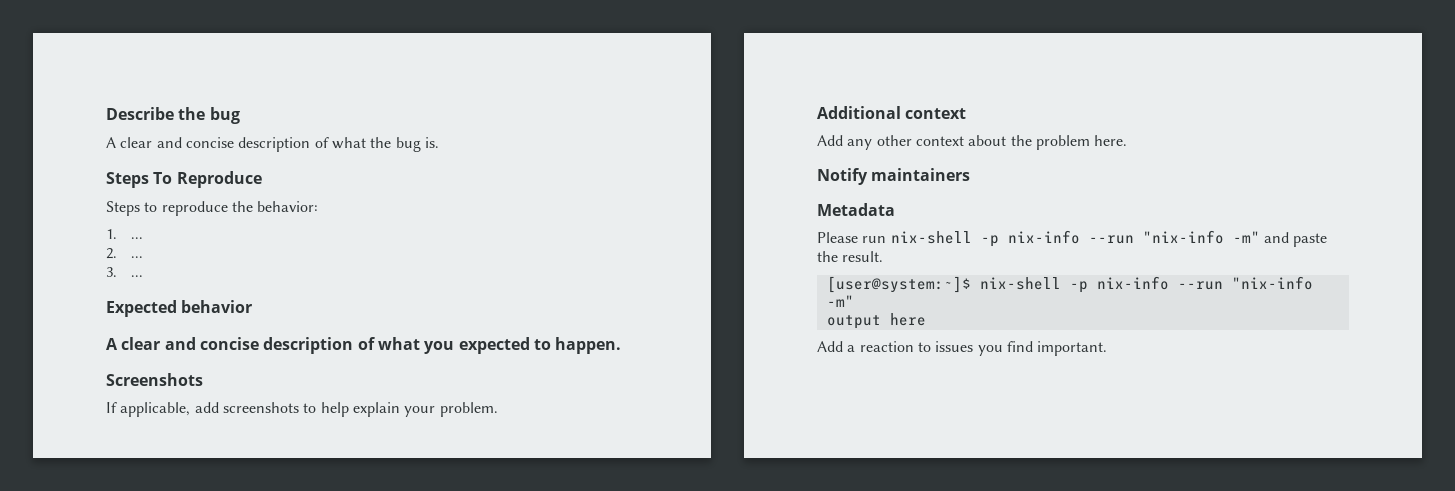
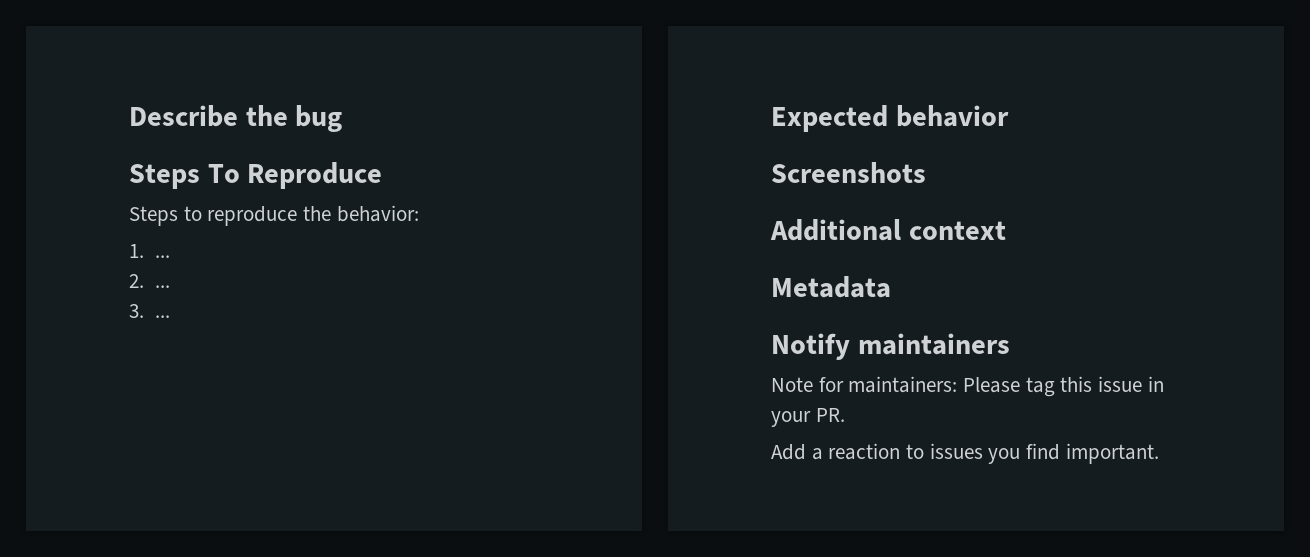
[106,137,439,152] // A clear and concise description of what the bug is. -> (343, 118) none
[106,337,622,354] [106,373,203,386] [106,402,498,417] [817,106,967,119] [817,135,1128,150] [817,168,971,185] [817,203,895,216] [817,230,1328,247] [817,251,884,262] [826,276,1313,293] [826,295,854,307] [826,313,926,329] A clear and concise description of what you expected to happen. // Screenshots // If applicable, add screenshots to help explain your problem. // Additional context // Add any other context about the problem here. // Notify maintainers // Metadata // Please run nix-shell -p nix-info --run "nix-info -m" and paste the result. // [user@system:~]$ nix-shell -p nix-info --run "nix-info -m" // output here -> [771,162,926,183] [770,219,1006,241] [771,276,891,298] [771,333,1010,360] [771,376,1164,397] [771,408,845,427] Screenshots // Additional context // Metadata // Notify maintainers // Note for maintainers: Please tag this issue in your PR.

